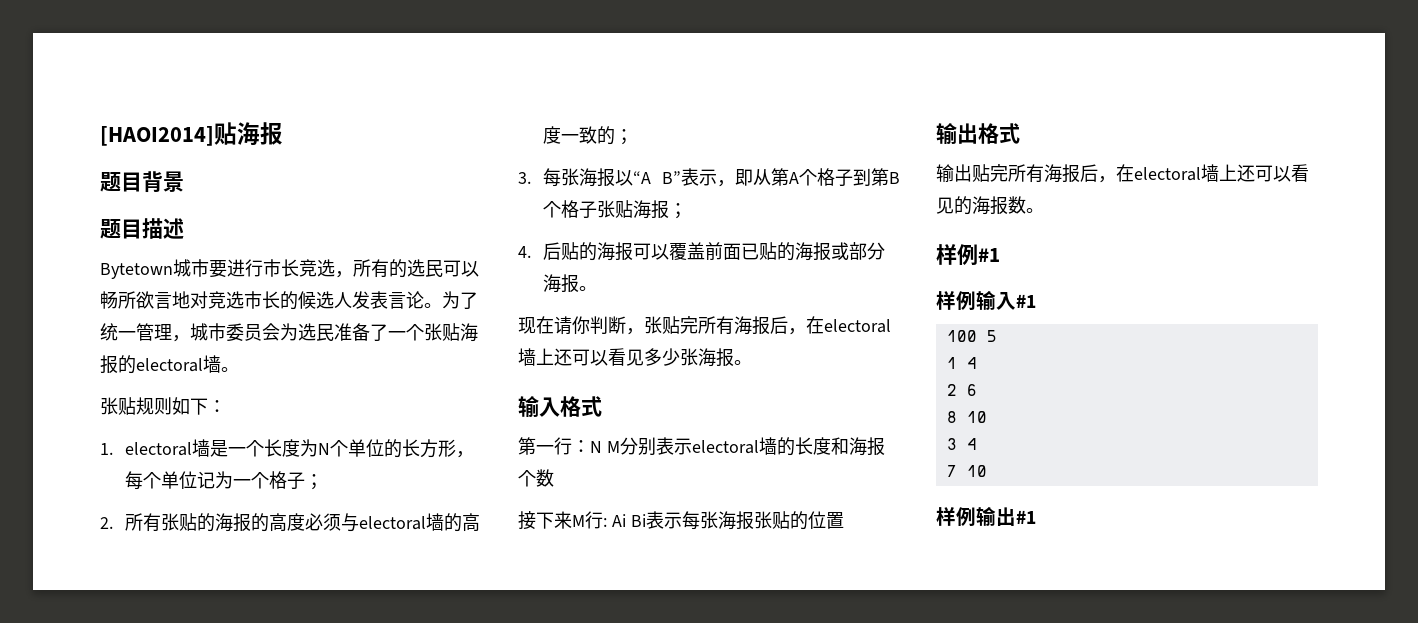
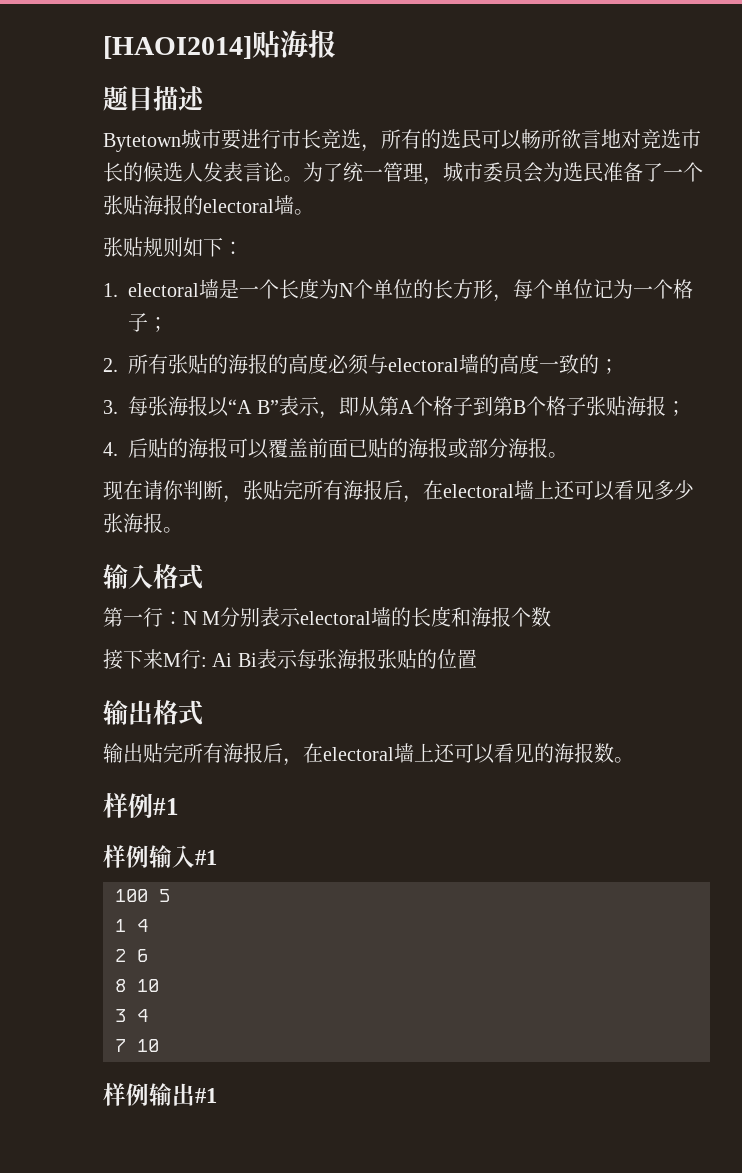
[100,171,184,193] // 题目背景 -> (336, 43) none

